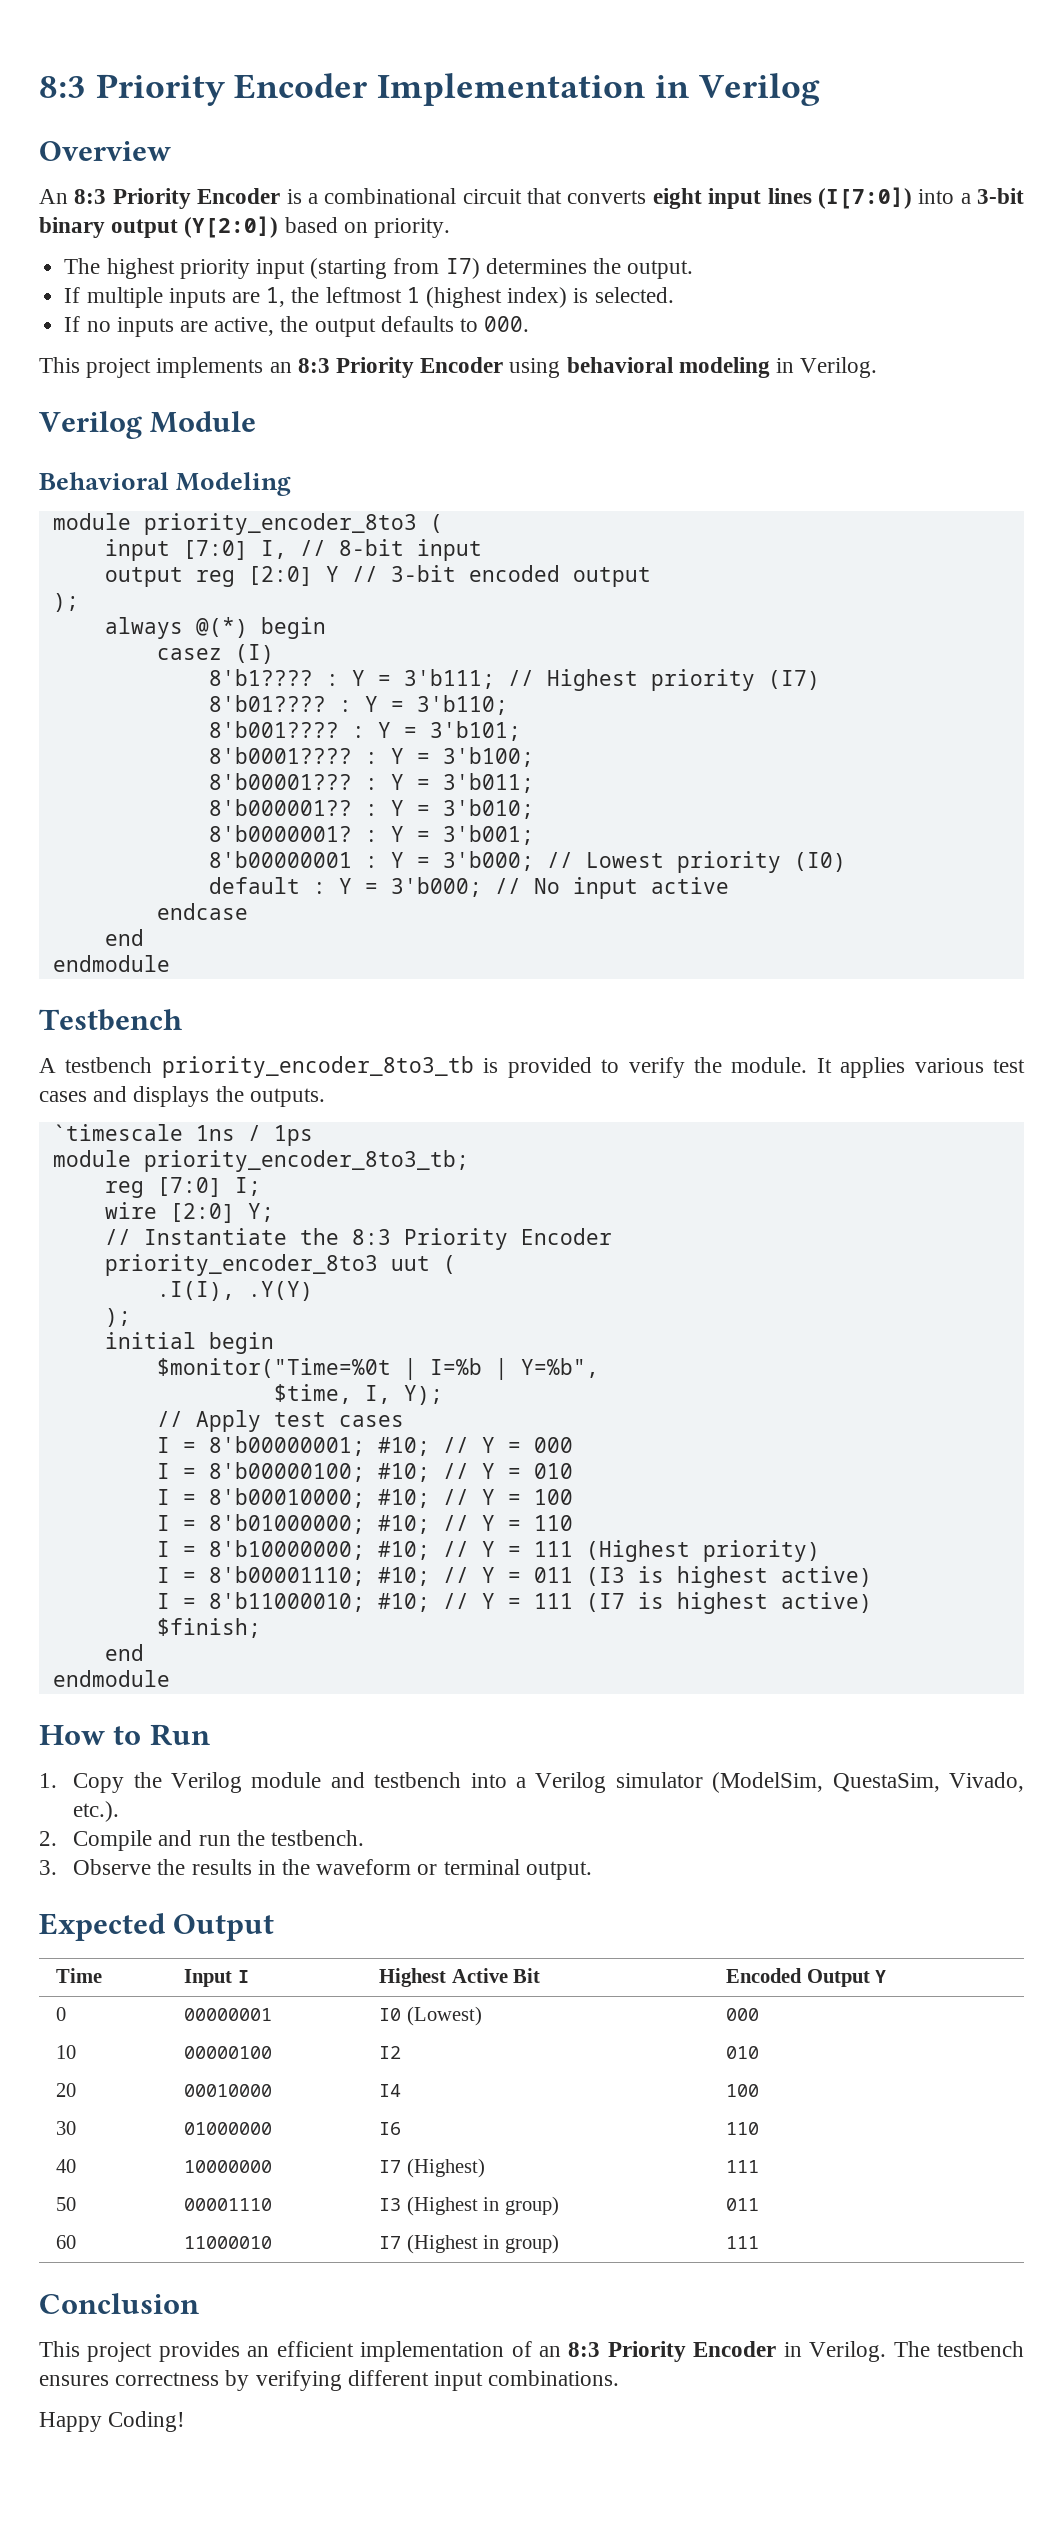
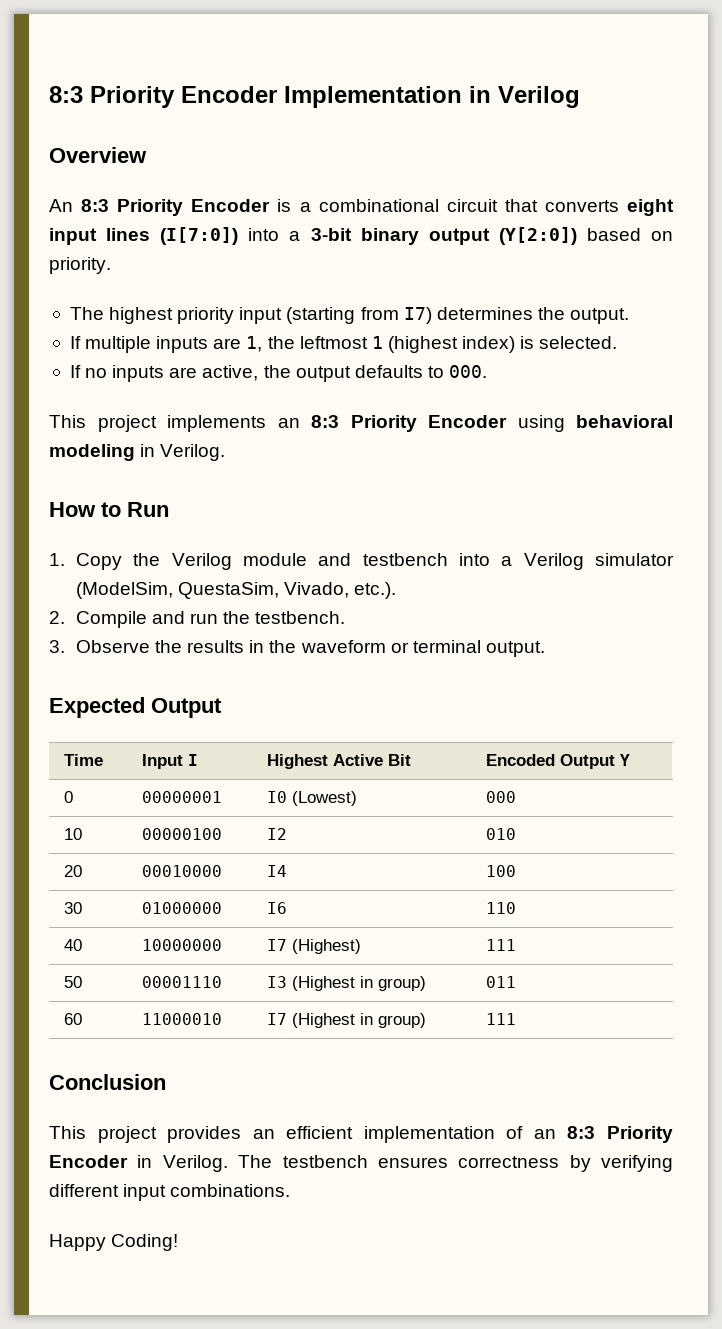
[39,411,257,439] [39,472,292,496] [52,513,443,535] [104,539,482,561] [104,565,651,587] [52,593,79,612] [104,617,326,639] [156,644,274,664] [208,669,820,691] [208,695,508,715] [208,721,521,741] [208,747,534,767] [208,773,534,793] [208,799,534,819] [208,825,534,845] [208,851,846,873] [208,877,729,899] [156,903,248,920] [104,929,144,946] [52,955,170,972] [39,1009,182,1031] [39,1056,1025,1078] [39,1086,325,1107] [52,1124,313,1146] [52,1150,469,1172] [104,1177,261,1198] [104,1202,274,1223] [104,1228,612,1250] [104,1254,456,1276] [156,1281,313,1301] [104,1308,131,1327] [104,1332,274,1354] [156,1358,599,1380] [273,1384,443,1405] [156,1410,404,1432] [156,1436,573,1456] [156,1462,573,1482] [156,1488,573,1508] [156,1514,573,1534] [156,1540,820,1562] [156,1566,872,1588] [156,1592,872,1614] [156,1618,261,1638] [104,1644,144,1661] [52,1670,170,1687] // Verilog Module // Behavioral Modeling // module priority_encoder_8to3 ( // input [7:0] I, // 8-bit input // output reg [2:0] Y // 3-bit encoded output // ); // always @(*) begin // casez (I) // 8'b1???? : Y = 3'b111; // Highest priority (I7) // 8'b01???? : Y = 3'b110; // 8'b001???? : Y = 3'b101; // 8'b0001???? : Y = 3'b100; // 8'b00001??? : Y = 3'b011; // 8'b000001?? : Y = 3'b010; // 8'b0000001? : Y = 3'b001; // 8'b00000001 : Y = 3'b000; // Lowest priority (I0) // default : Y = 3'b000; // No input active // endcase // end // endmodule // Testbench // A testbench priority_encoder_8to3_tb is provided to verify the module. It applies various test cases and displays the outputs. // `timescale 1ns / 1ps // module priority_encoder_8to3_tb; // reg [7:0] I; // wire [2:0] Y; // // Instantiate the 8:3 Priority Encoder // priority_encoder_8to3 uut ( // .I(I), .Y(Y) // ); // initial begin // $monitor("Time=%0t | I=%b | Y=%b", // $time, I, Y); // // Apply test cases // I = 8'b00000001; #10; // Y = 000 // I = 8'b00000100; #10; // Y = 010 // I = 8'b00010000; #10; // Y = 100 // I = 8'b01000000; #10; // Y = 110 // I = 8'b10000000; #10; // Y = 111 (Highest priority) // I = 8'b00001110; #10; // Y = 011 (I3 is highest active) // I = 8'b11000010; #10; // Y = 111 (I7 is highest active) // $finish; // end // endmodule -> (226, 452) none

